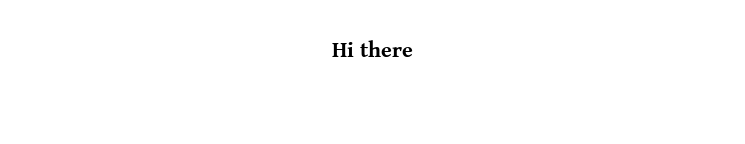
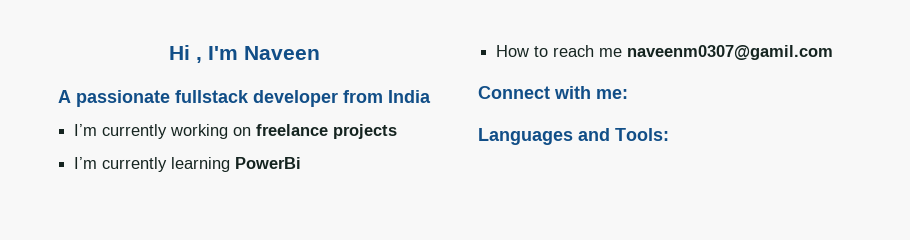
[360,40,413,57] there -> [195,46,320,63] [58,90,431,107] [74,124,398,139] [74,157,302,172] [496,45,834,60] [478,86,628,99] [478,128,669,145] , I'm Naveen // A passionate fullstack developer from India // I’m currently working on freelance projects // I’m currently learning PowerBi // How to reach me naveenm0307@gamil.com // Connect with me: // Languages and Tools:

